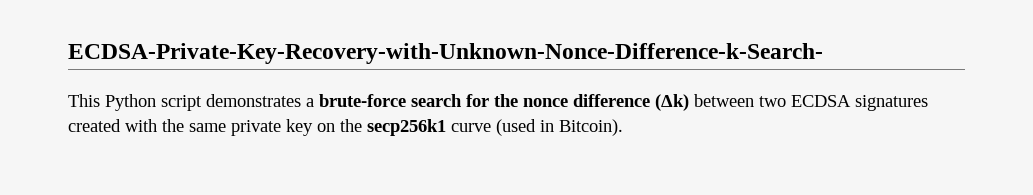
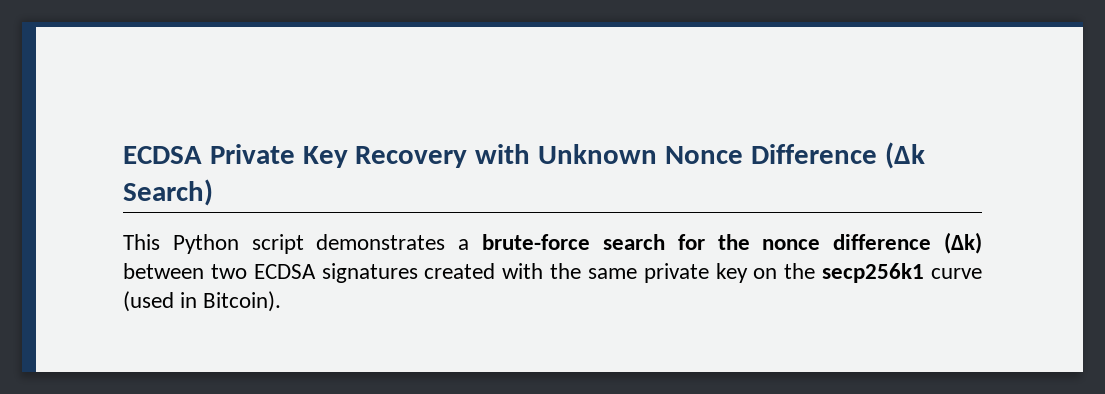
[68,43,823,64] ECDSA-Private-Key-Recovery-with-Unknown-Nonce-Difference-k-Search- -> [123,142,925,169] [123,179,213,206] ECDSA Private Key Recovery with Unknown Nonce Difference (Δk Search)

